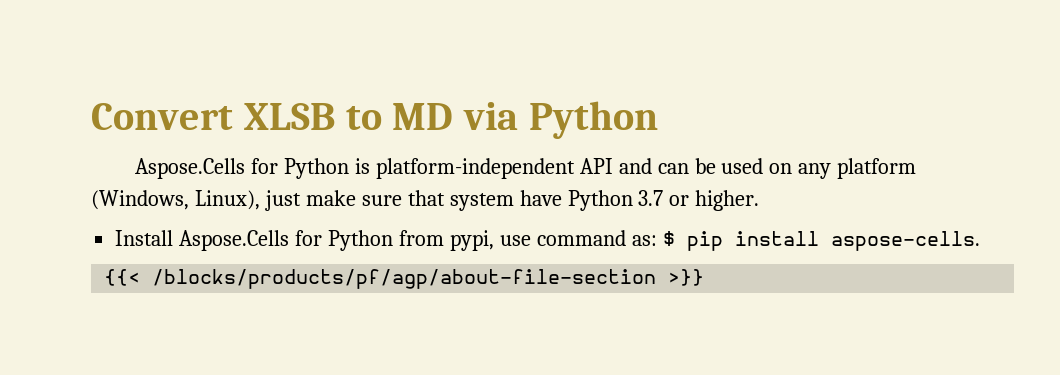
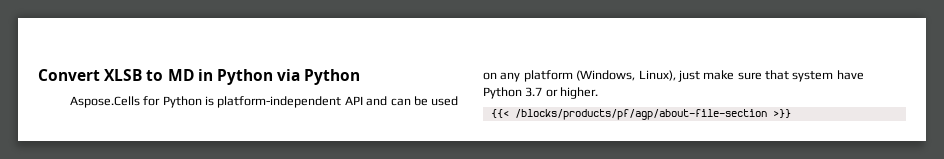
(454, 116) none -> [197,69,273,85] in Python
[115,230,980,251] // Install Aspose.Cells for Python from pypi, use command as: $ pip install aspose-cells. -> (599, 93) none

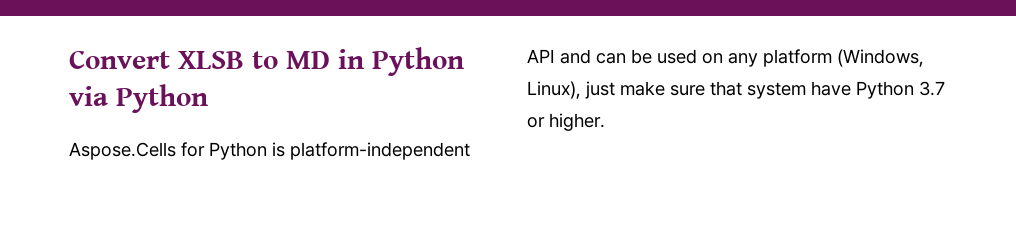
[490,109,791,120] // {{< /blocks/products/pf/agp/about-file-section >}} -> (605, 122) none

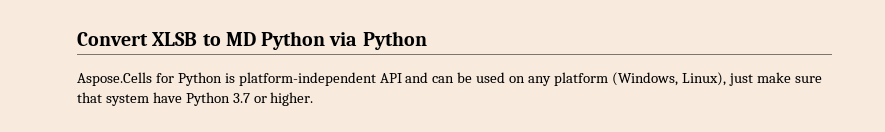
[338,49,364,69] in -> (256, 39) none

